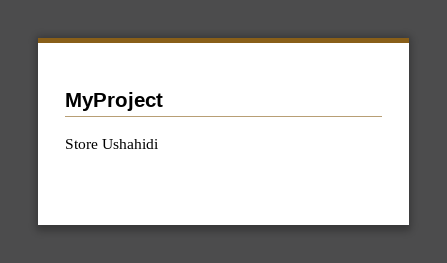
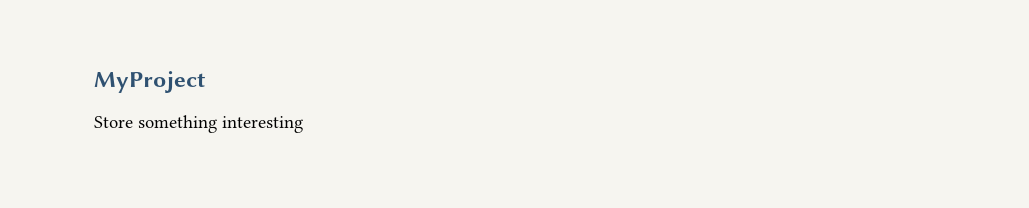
[102,139,160,149] Ushahidi -> [138,115,303,133] something interesting

